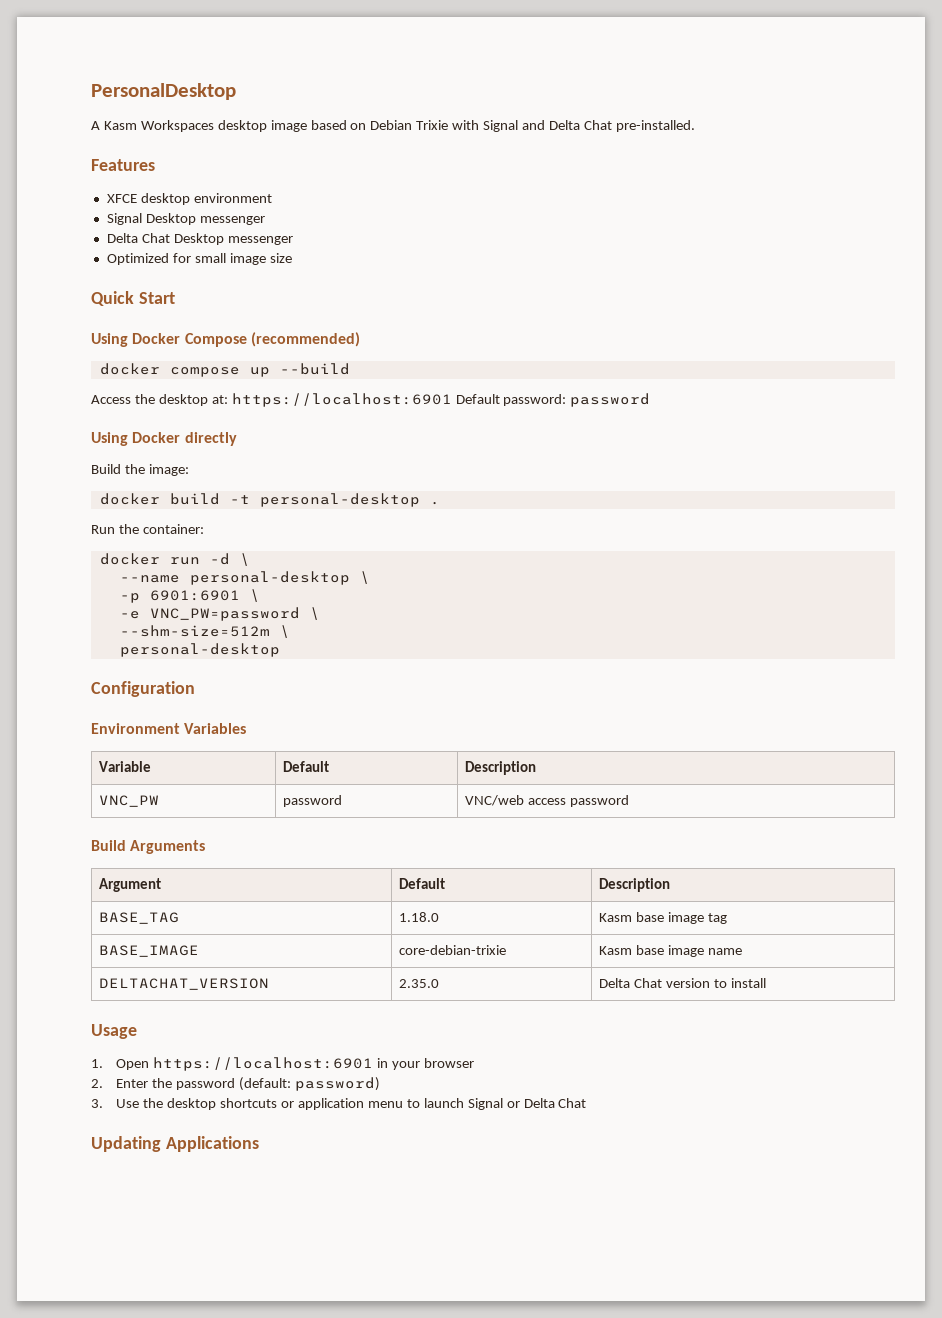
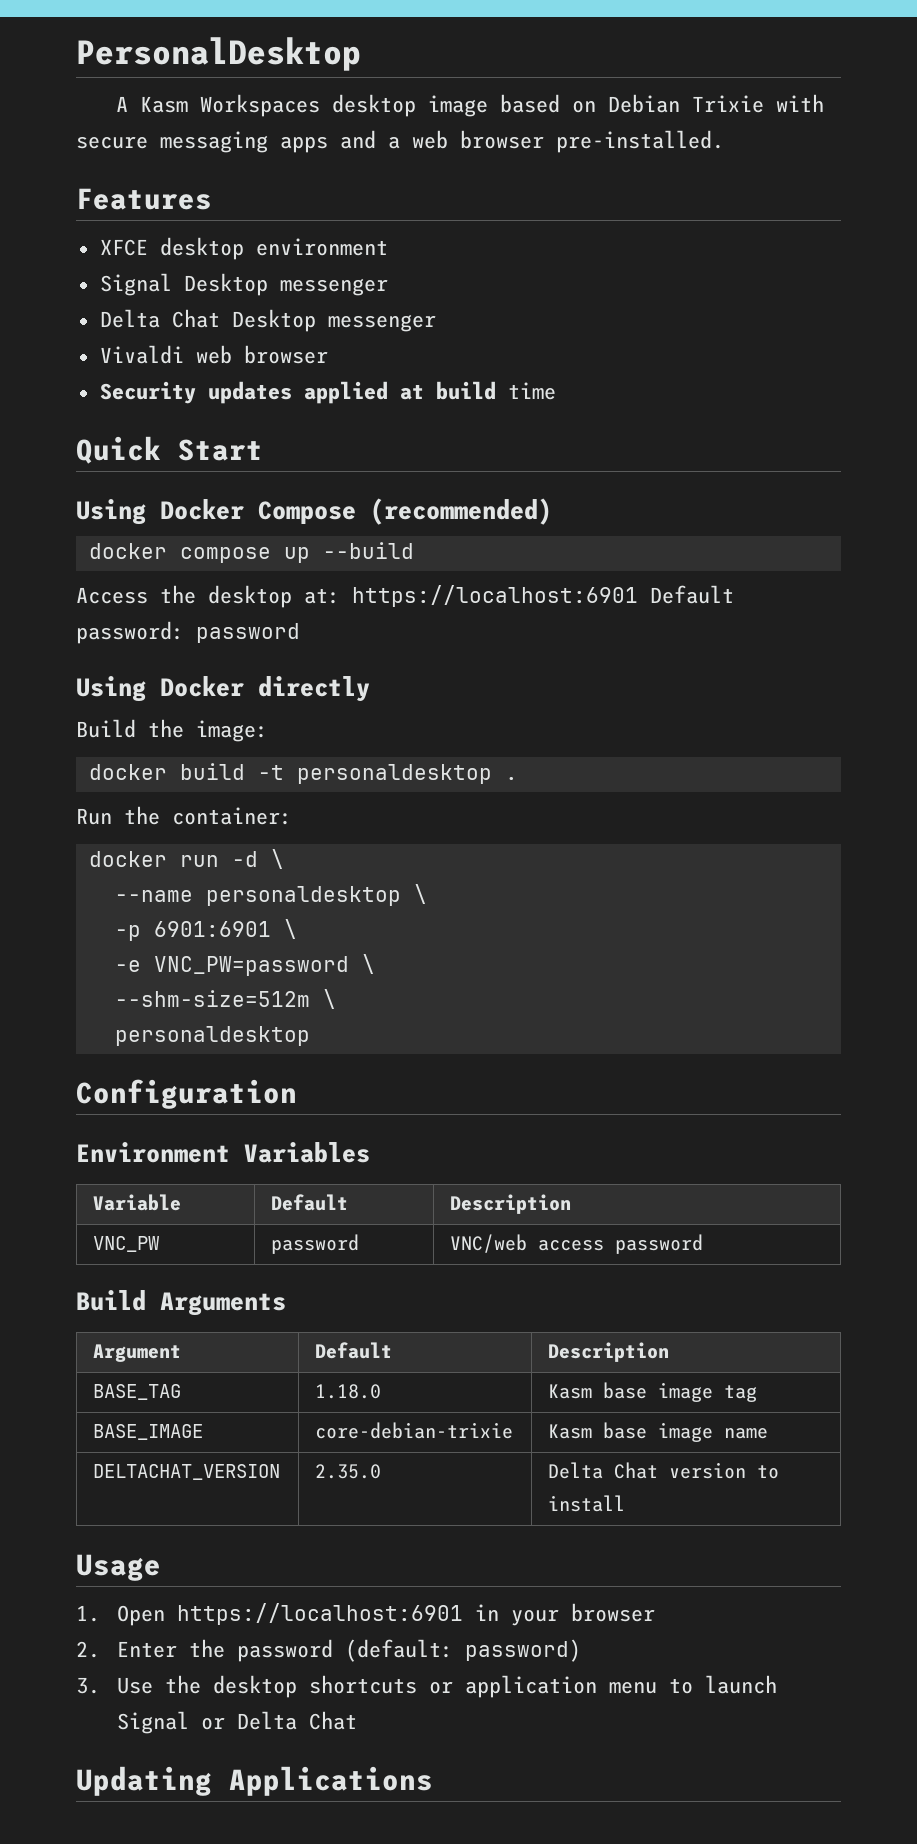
[483,120,612,132] Signal and Delta Chat -> [76,130,544,153] secure messaging apps and a web browser
[106,253,292,265] Optimized for small image size -> [99,345,328,364] [99,381,556,404] Vivaldi web browser // Security updates applied at build time
[259,493,420,507] personal-desktop -> [296,764,492,784] personaldesktop
[189,571,350,585] personal-desktop -> [205,886,401,906] personaldesktop
[119,643,280,657] personal-desktop -> [114,1026,310,1046] personaldesktop

